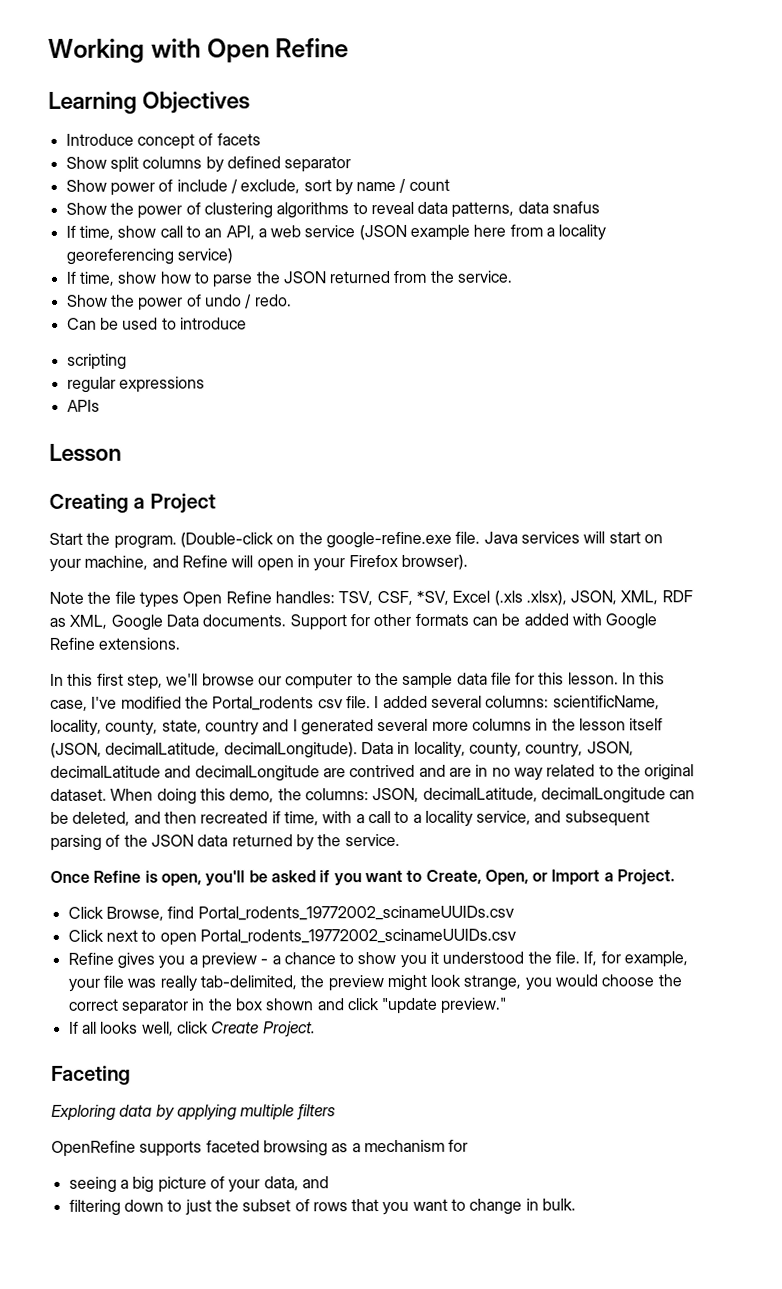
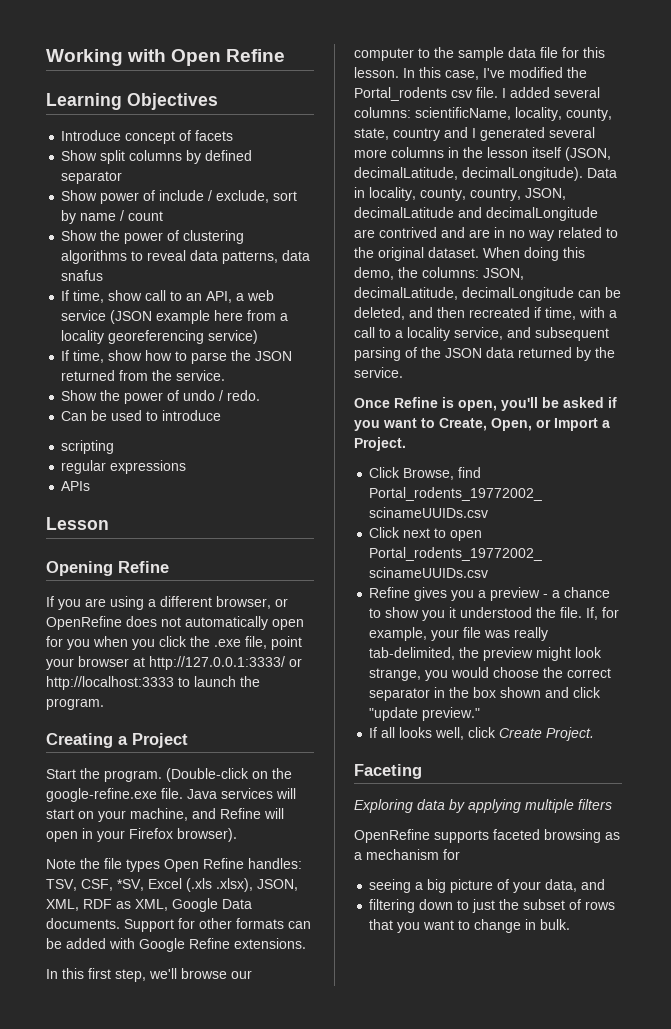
(122, 452) none -> [46,561,169,576] [46,596,288,610] [46,616,304,630] [46,636,302,650] [46,656,302,670] [46,676,260,690] [46,698,104,710] // Opening Refine // If you are using a different browser, or OpenRefine does not automatically open for you when you click the .exe file, point your browser at http://127.0.0.1:3333/ or http://localhost:3333 to launch the program.

